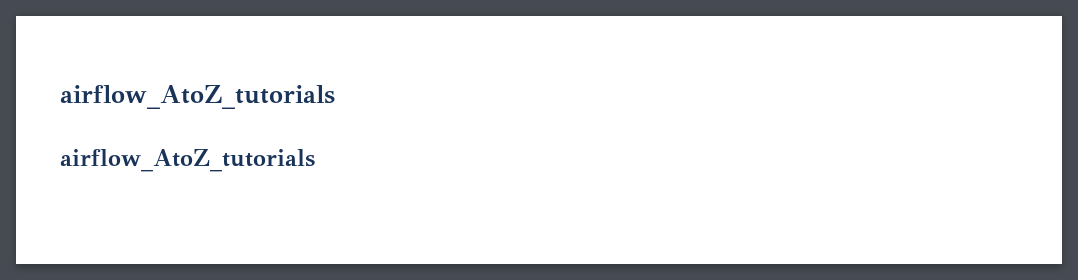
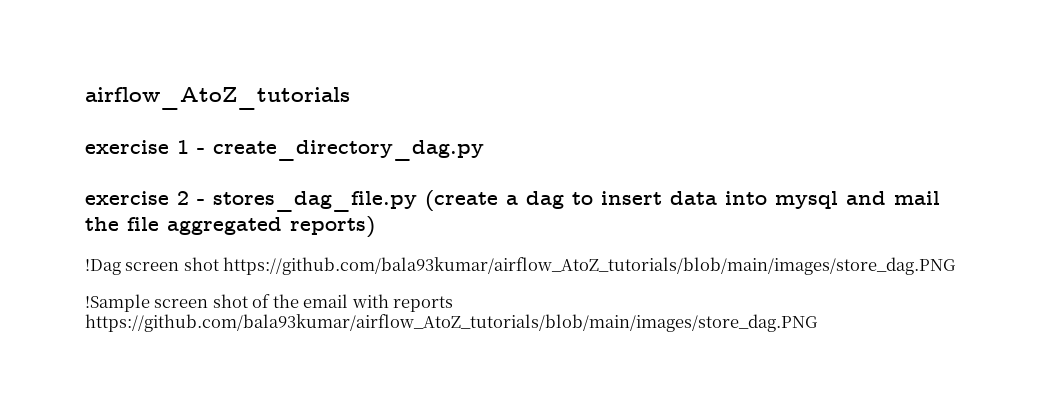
[60,149,315,172] airflow_AtoZ_tutorials -> [85,140,484,161] [85,190,940,212] [85,216,375,238] [85,257,957,275] [85,294,454,312] [85,314,818,332] exercise 1 - create_directory_dag.py // exercise 2 - stores_dag_file.py (create a dag to insert data into mysql and mail the file aggregated reports) // !Dag screen shot https://github.com/bala93kumar/airflow_AtoZ_tutorials/blob/main/images/store_dag.PNG // !Sample screen shot of the email with reports https://github.com/bala93kumar/airflow_AtoZ_tutorials/blob/main/images/store_dag.PNG

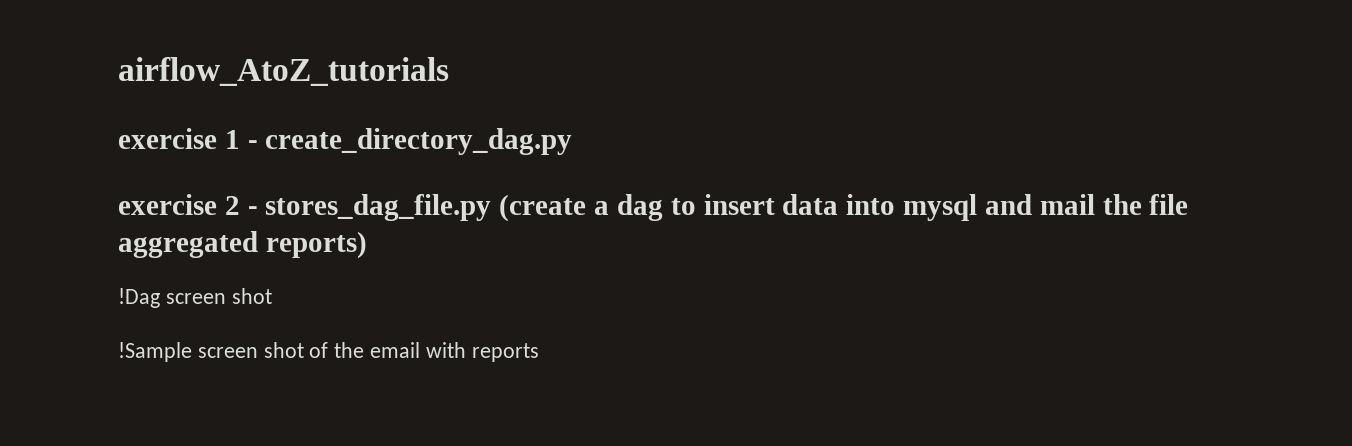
[223,257,957,275] https://github.com/bala93kumar/airflow_AtoZ_tutorials/blob/main/images/store_dag.PNG -> (272, 296) none
[85,314,818,332] https://github.com/bala93kumar/airflow_AtoZ_tutorials/blob/main/images/store_dag.PNG -> (539, 352) none

